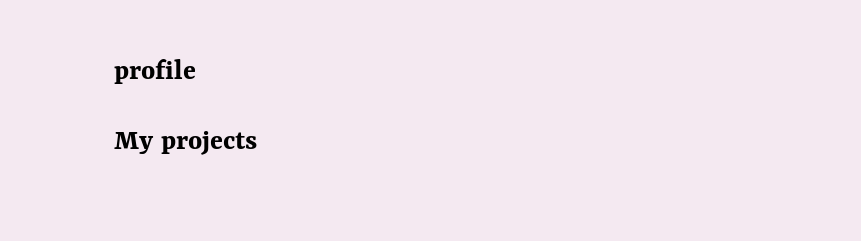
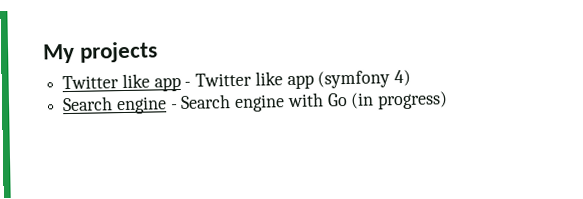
[114,59,196,84] profile // -> (42, 53) none
(257, 143) none -> [62,69,412,92] [62,91,449,115] // Twitter like app - Twitter like app (symfony 4) // Search engine - Search engine with Go (in progress)

